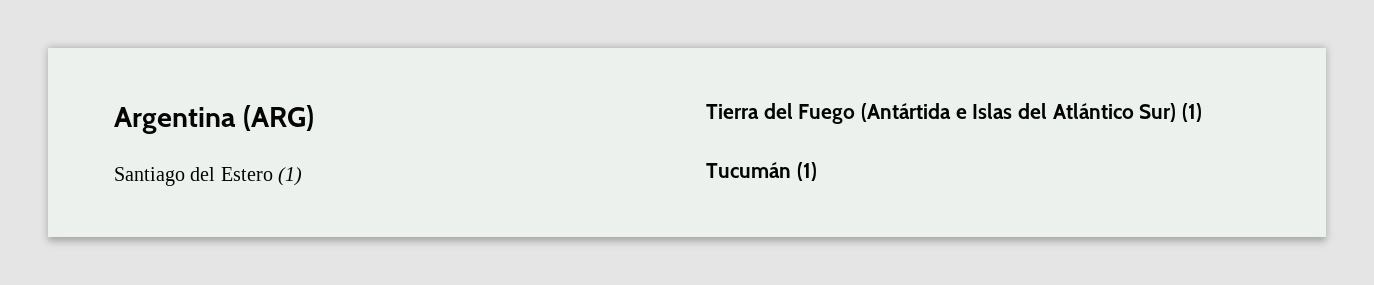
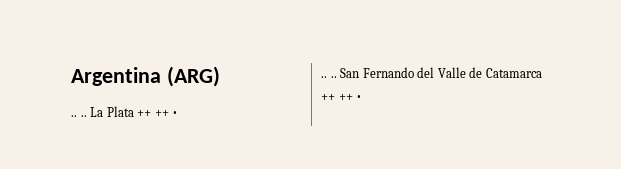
[114,167,303,186] [706,103,1203,124] [706,162,817,181] Santiago del Estero (1) // Tierra del Fuego (Antártida e Islas del Atlántico Sur) (1) // Tucumán (1) -> [71,106,179,117] [321,67,542,78] [321,94,363,101] .. .. La Plata ++ ++ • // .. .. San Fernando del Valle de Catamarca ++ ++ •

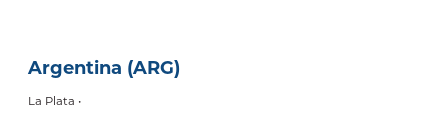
[71,106,179,117] [321,67,542,78] [321,94,353,101] .. .. La Plata ++ ++ • // .. .. San Fernando del Valle de Catamarca ++ ++ -> [28,96,76,105] La Plata

